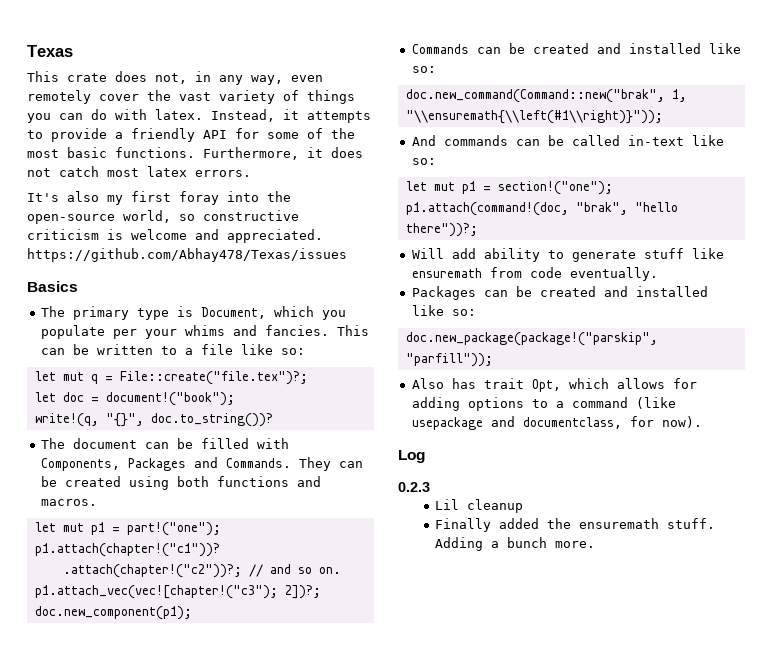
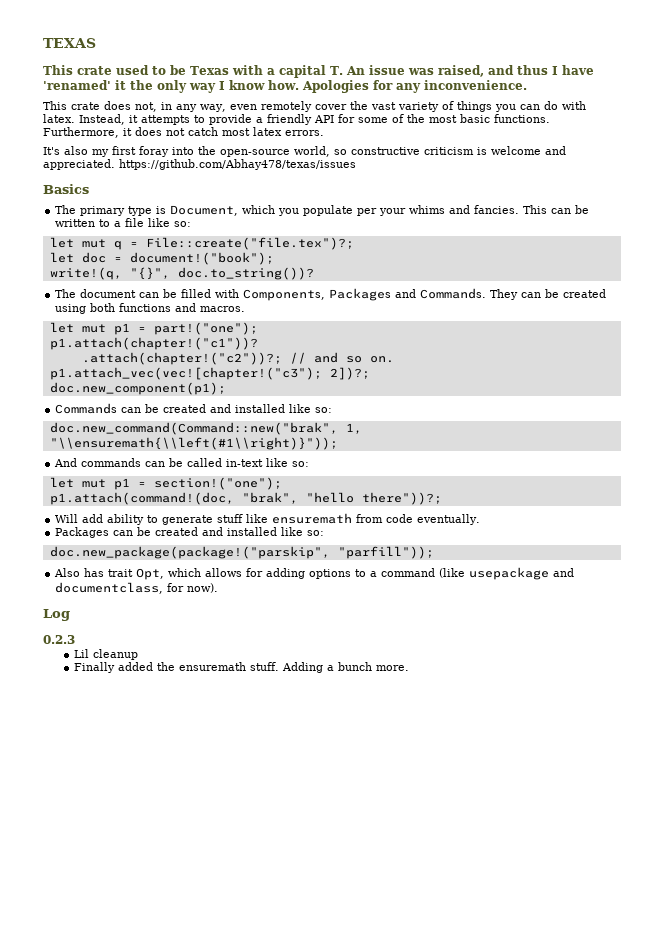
[27,45,73,57] Texas -> [43,38,96,48] [43,65,594,78] [43,80,527,93] TEXAS // This crate used to be Texas with a capital T. An issue was raised, and thus I have 'renamed' it the only way I know how. Apologies for any inconvenience.
[27,248,347,262] https://github.com/Abhay478/Texas/issues -> [119,159,356,170] https://github.com/Abhay478/texas/issues

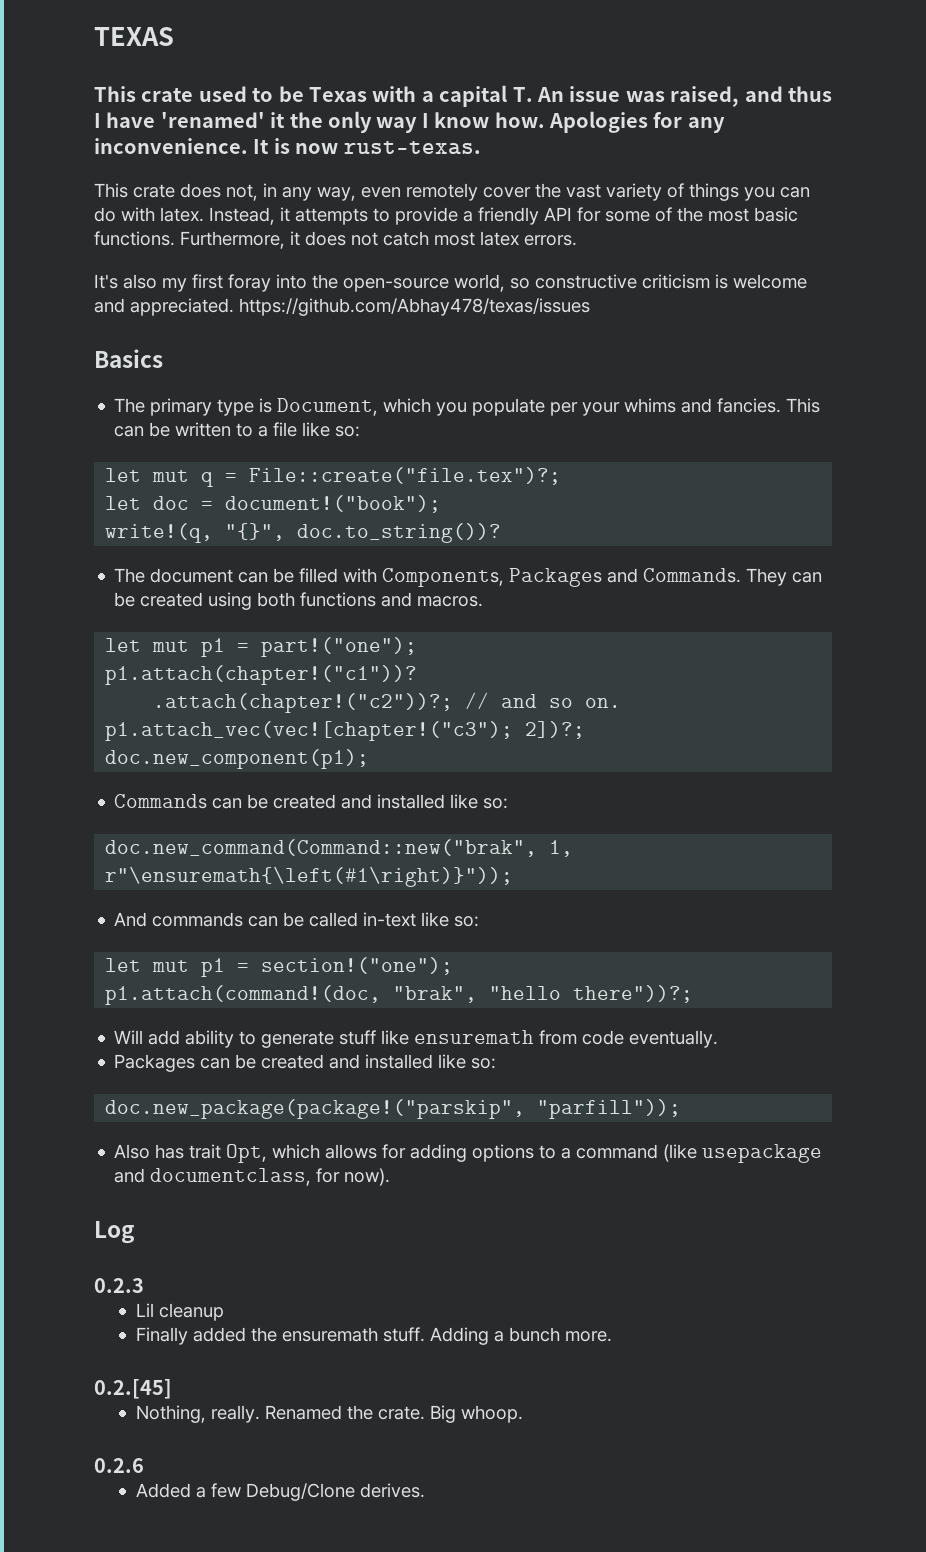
(527, 85) none -> [253,138,481,155] It is now rust-texas.
[49,437,338,450] "\\ensuremath{\\left(#1\\right)}")); -> [105,866,514,887] r"\ensuremath{\left(#1\right)}"));
(410, 668) none -> [94,1379,172,1399] [136,1405,524,1423] [94,1458,144,1473] [136,1483,426,1501] // 0.2.[45] // Nothing, really. Renamed the crate. Big whoop. // 0.2.6 // Added a few Debug/Clone derives.

